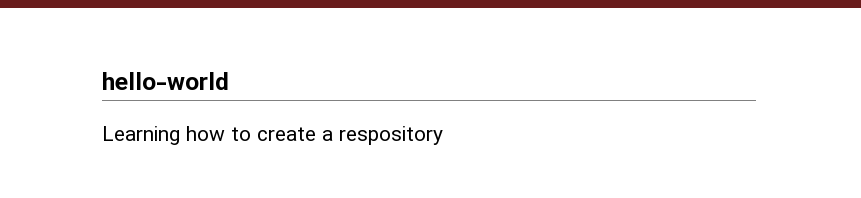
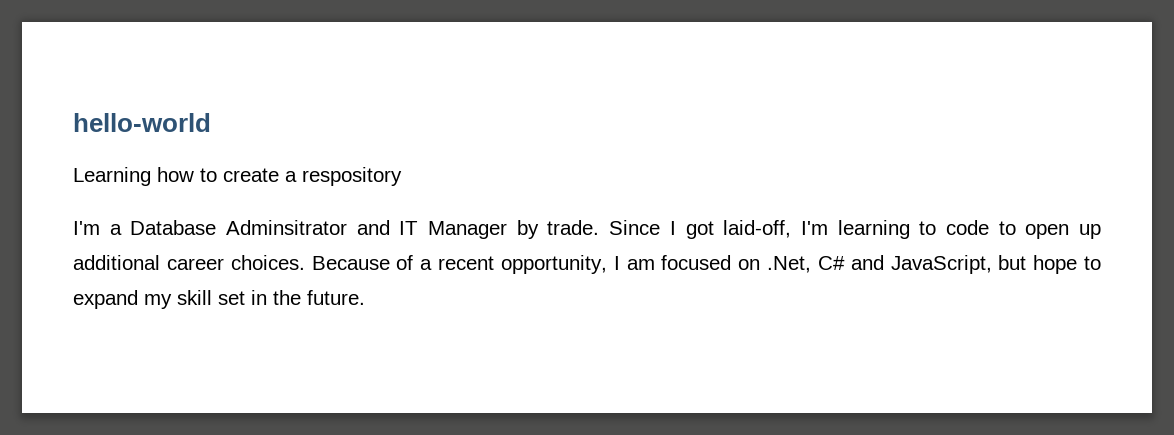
(443, 135) none -> [73,220,1102,239] [73,255,1102,274] [73,290,365,309] // I'm a Database Adminsitrator and IT Manager by trade. Since I got laid-off, I'm learning to code to open up additional career choices. Because of a recent opportunity, I am focused on .Net, C# and JavaScript, but hope to expand my skill set in the future.

